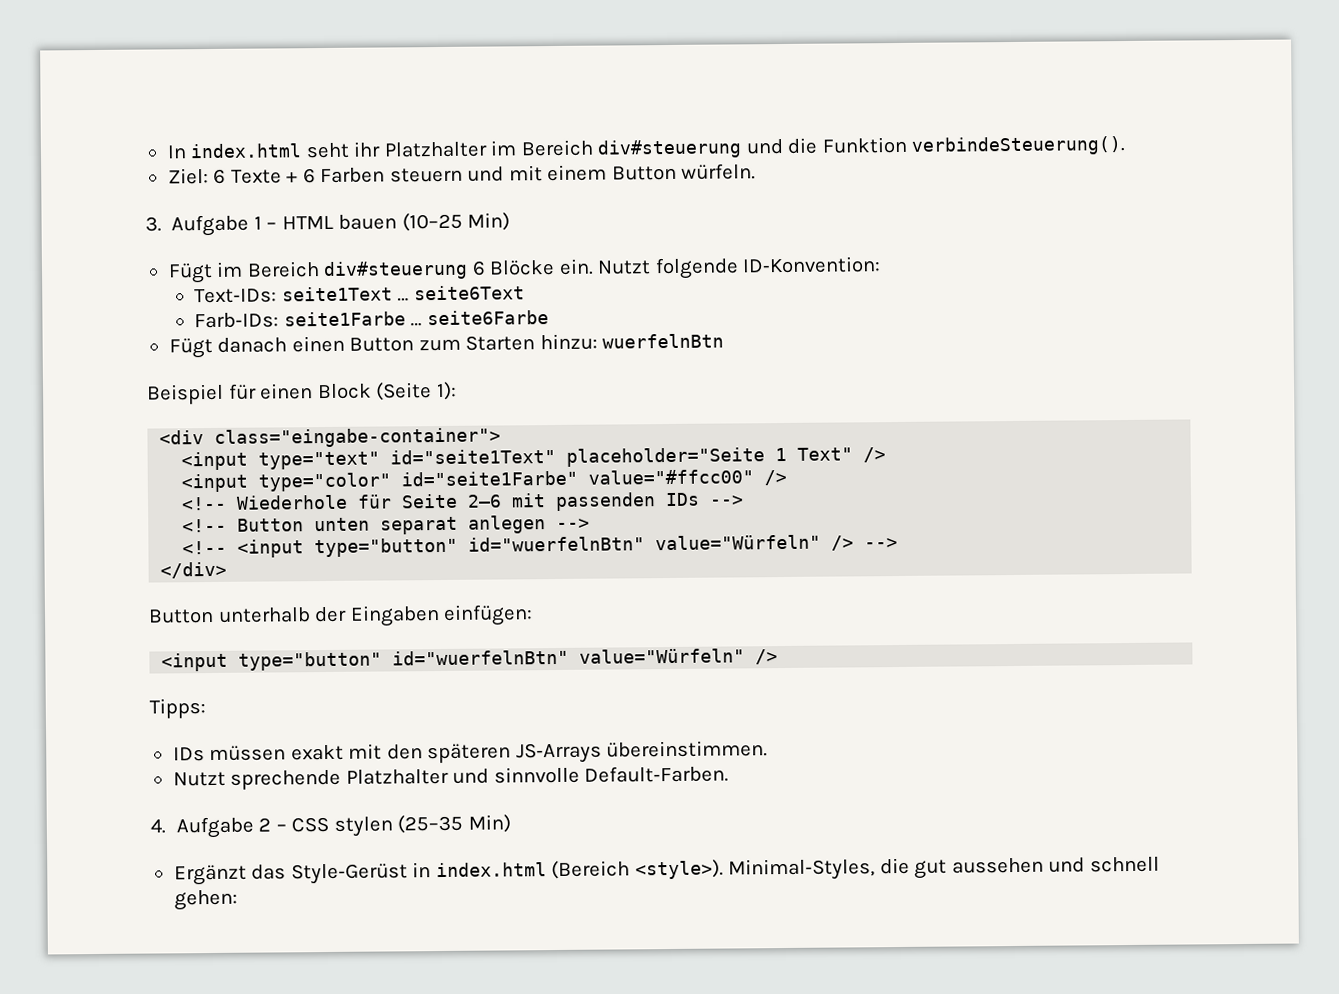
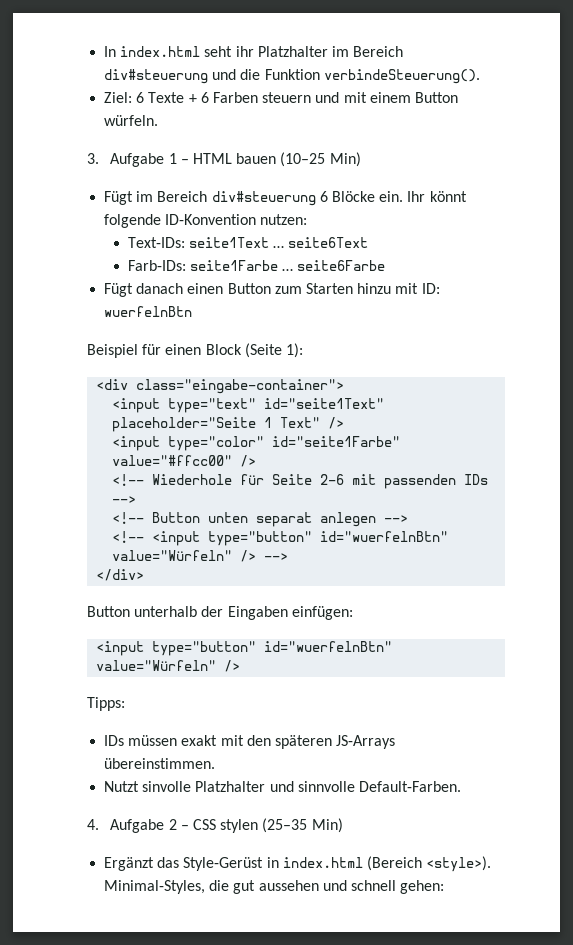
[597,256,882,280] Nutzt folgende ID‑Konvention: -> [407,191,467,202] [104,214,308,228] Ihr könnt folgende ID‑Konvention nutzen:
[539,333,598,351] hinzu: -> [357,283,440,294] hinzu mit ID:
[230,769,342,790] sprechende -> [142,781,192,792] sinvolle

